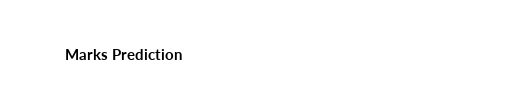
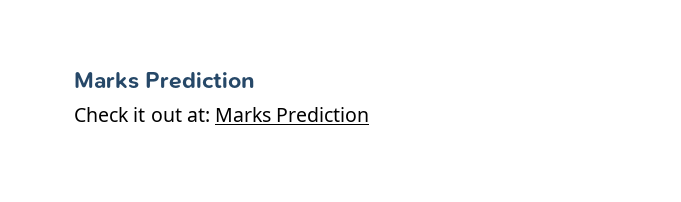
[65,49,182,60] Marks Prediction -> [74,72,256,89] [74,107,370,122] Marks Prediction // Check it out at: Marks Prediction

